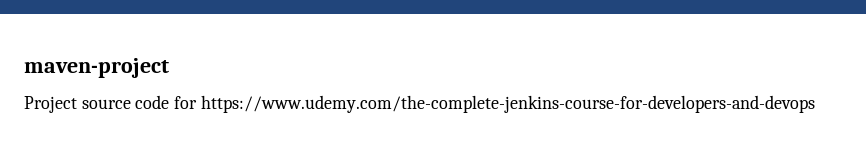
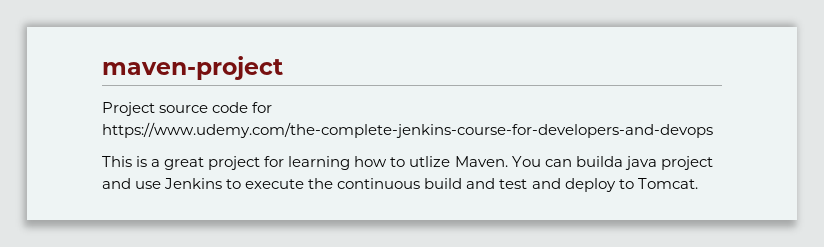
(815, 104) none -> [102,156,713,170] [102,178,698,192] // This is a great project for learning how to utlize Maven. You can builda java project and use Jenkins to execute the continuous build and test and deploy to Tomcat.

